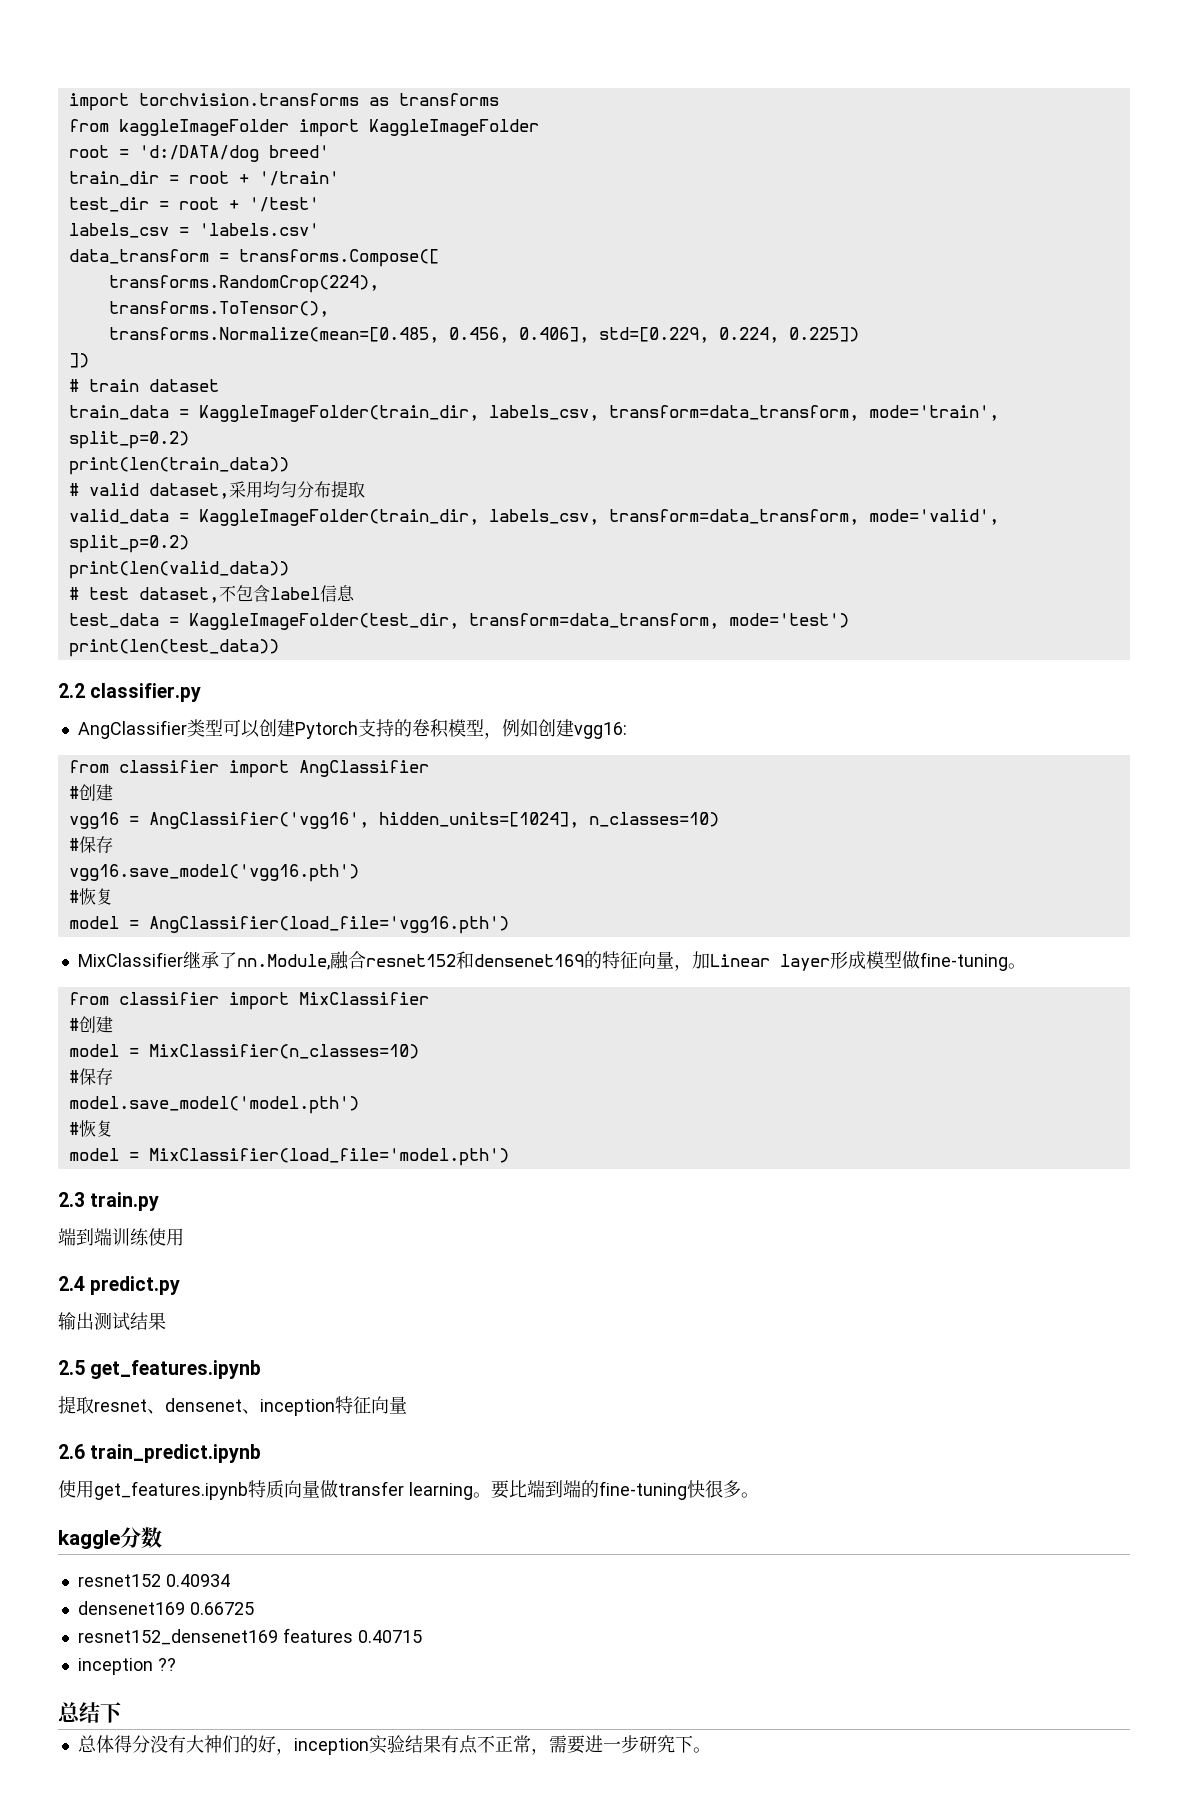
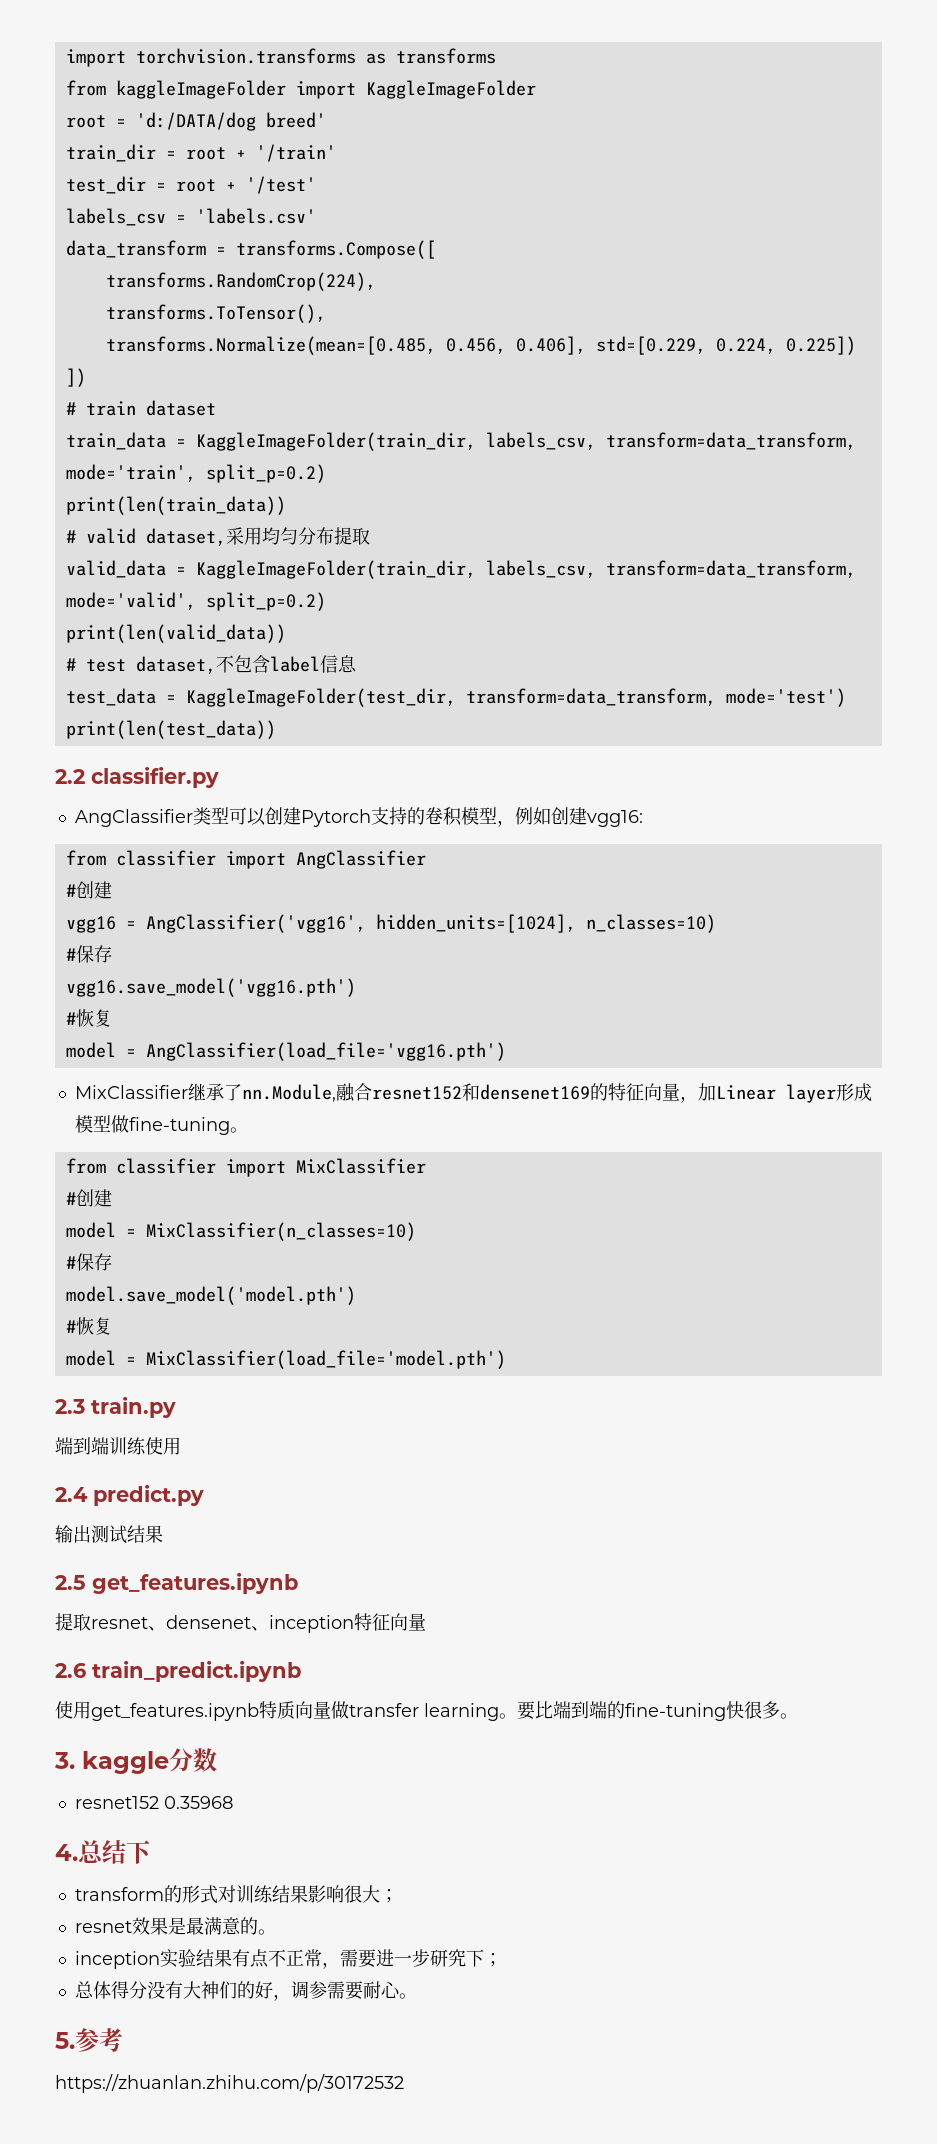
(759, 1495) none -> [54,1752,75,1769] 3.
[165,1574,230,1587] [77,1601,254,1615] [77,1628,422,1645] [77,1658,176,1675] [58,1702,122,1723] [77,1735,294,1755] 0.40934 // densenet169 0.66725 // resnet152_densenet169 features 0.40715 // inception ?? // 总结下 // 总体得分没有大神们的好， -> [163,1796,233,1809] [55,1840,151,1864] [74,1885,398,1904] [74,1917,276,1935] 0.35968 // 4.总结下 // transform的形式对训练结果影响很大； // resnet效果是最满意的。 //
[692,1747,711,1753] 。 -> [483,1953,502,1967] [74,1981,417,2001] [55,2028,123,2052] [55,2074,404,2093] ； // 总体得分没有大神们的好，调参需要耐心。 // 5.参考 // https://zhuanlan.zhihu.com/p/30172532

